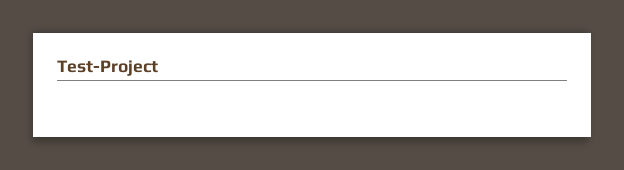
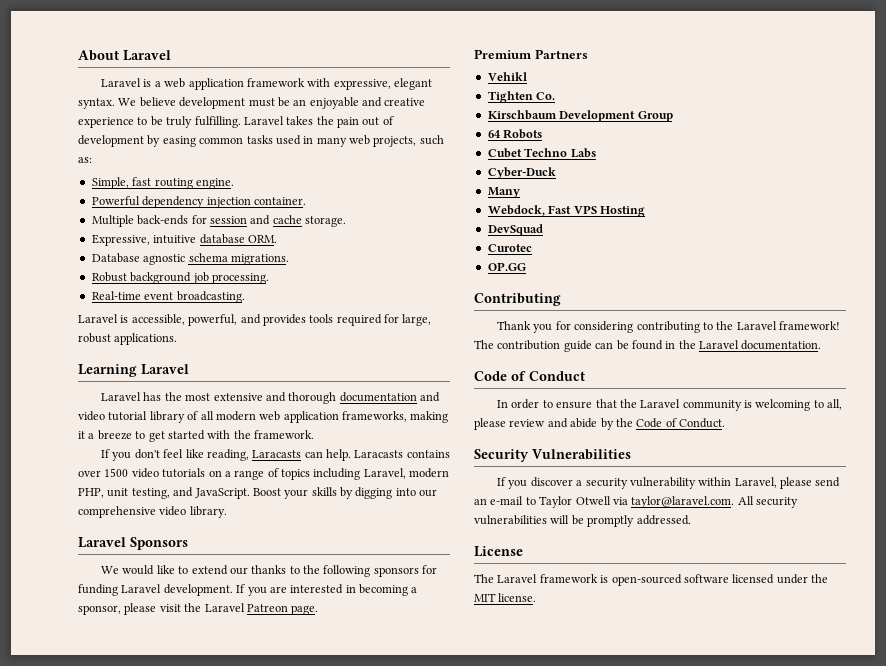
[57,60,158,76] Test-Project -> [78,50,171,61] [101,78,433,90] [78,97,426,109] [78,116,394,128] [78,135,444,147] [78,157,92,163] [91,177,234,189] [91,196,306,208] [91,215,346,227] [91,234,277,246] [91,253,289,265] [91,272,269,284] [91,291,245,303] [78,314,432,326] [78,333,178,345] [78,364,189,377] [101,392,441,404] [78,411,449,423] [78,430,314,442] [101,449,450,461] [78,468,450,480] [78,487,438,499] [78,506,227,518] [78,537,188,550] [101,565,438,577] [78,584,418,596] [78,603,319,615] [474,49,588,59] [487,72,527,81] [487,91,556,103] [487,110,673,122] [487,129,543,139] [487,148,596,158] [487,167,556,179] [487,187,520,198] [487,205,645,217] [487,224,543,236] [487,244,532,252] [487,262,526,271] [474,293,561,306] [497,321,841,333] [474,340,822,352] [474,371,585,381] [497,399,843,411] [474,418,725,430] [474,449,631,462] [497,477,841,489] [474,496,798,508] [474,515,691,527] [474,546,523,557] [474,574,828,586] [474,593,537,602] About Laravel // Laravel is a web application framework with expressive, elegant syntax. We believe development must be an enjoyable and creative experience to be truly fulfilling. Laravel takes the pain out of development by easing common tasks used in many web projects, such as: // Simple, fast routing engine. // Powerful dependency injection container. // Multiple back-ends for session and cache storage. // Expressive, intuitive database ORM. // Database agnostic schema migrations. // Robust background job processing. // Real-time event broadcasting. // Laravel is accessible, powerful, and provides tools required for large, robust applications. // Learning Laravel // Laravel has the most extensive and thorough documentation and video tutorial library of all modern web application frameworks, making it a breeze to get started with the framework. // If you don't feel like reading, Laracasts can help. Laracasts contains over 1500 video tutorials on a range of topics including Laravel, modern PHP, unit testing, and JavaScript. Boost your skills by digging into our comprehensive video library. // Laravel Sponsors // We would like to extend our thanks to the following sponsors for funding Laravel development. If you are interested in becoming a sponsor, please visit the Laravel Patreon page. // Premium Partners // Vehikl // Tighten Co. // Kirschbaum Development Group // 64 Robots // Cubet Techno Labs // Cyber-Duck // Many // Webdock, Fast VPS Hosting // DevSquad // Curotec // OP.GG // Contributing // Thank you for considering contributing to the Laravel framework! The contribution guide can be found in the Laravel documentation. // Code of Conduct // In order to ensure that the Laravel community is welcoming to all, please review and abide by the Code of Conduct. // Security Vulnerabilities // If you discover a security vulnerability within Laravel, please send an e-mail to Taylor Otwell via taylor@laravel.com. All security vulnerabilities will be promptly addressed. // License // The Laravel framework is open-sourced software licensed under the MIT license.

